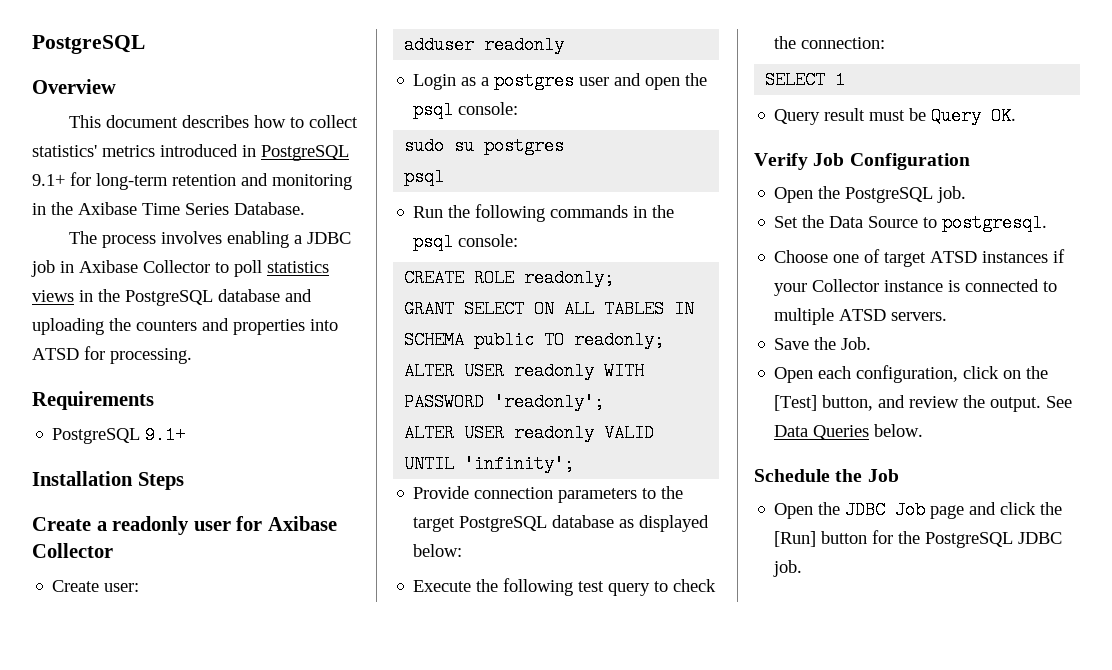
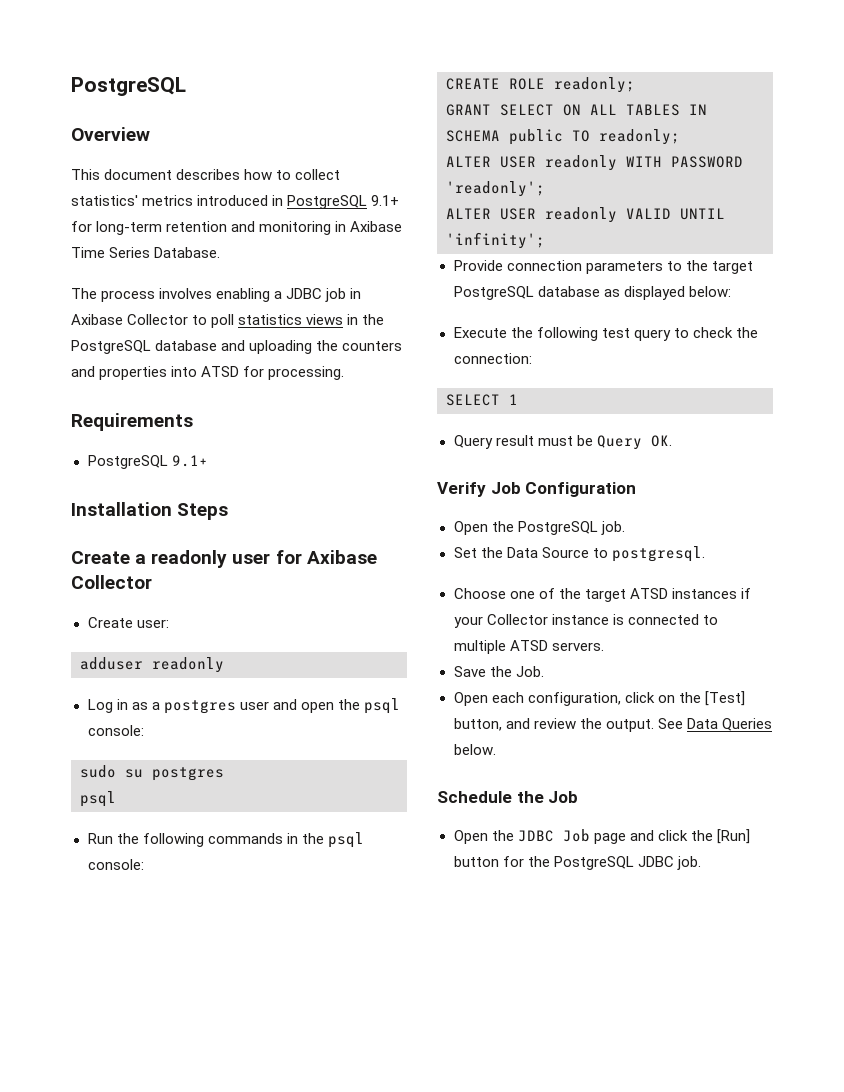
[51,202,73,215] the -> (347, 226) none
[413,74,457,90] Login -> [87,699,128,713] Log in
(881, 256) none -> [558,588,581,599] the

